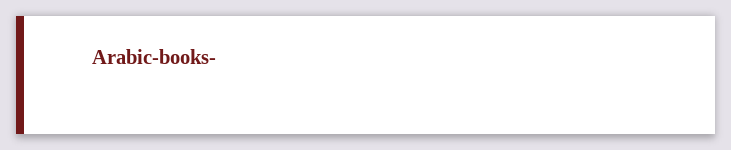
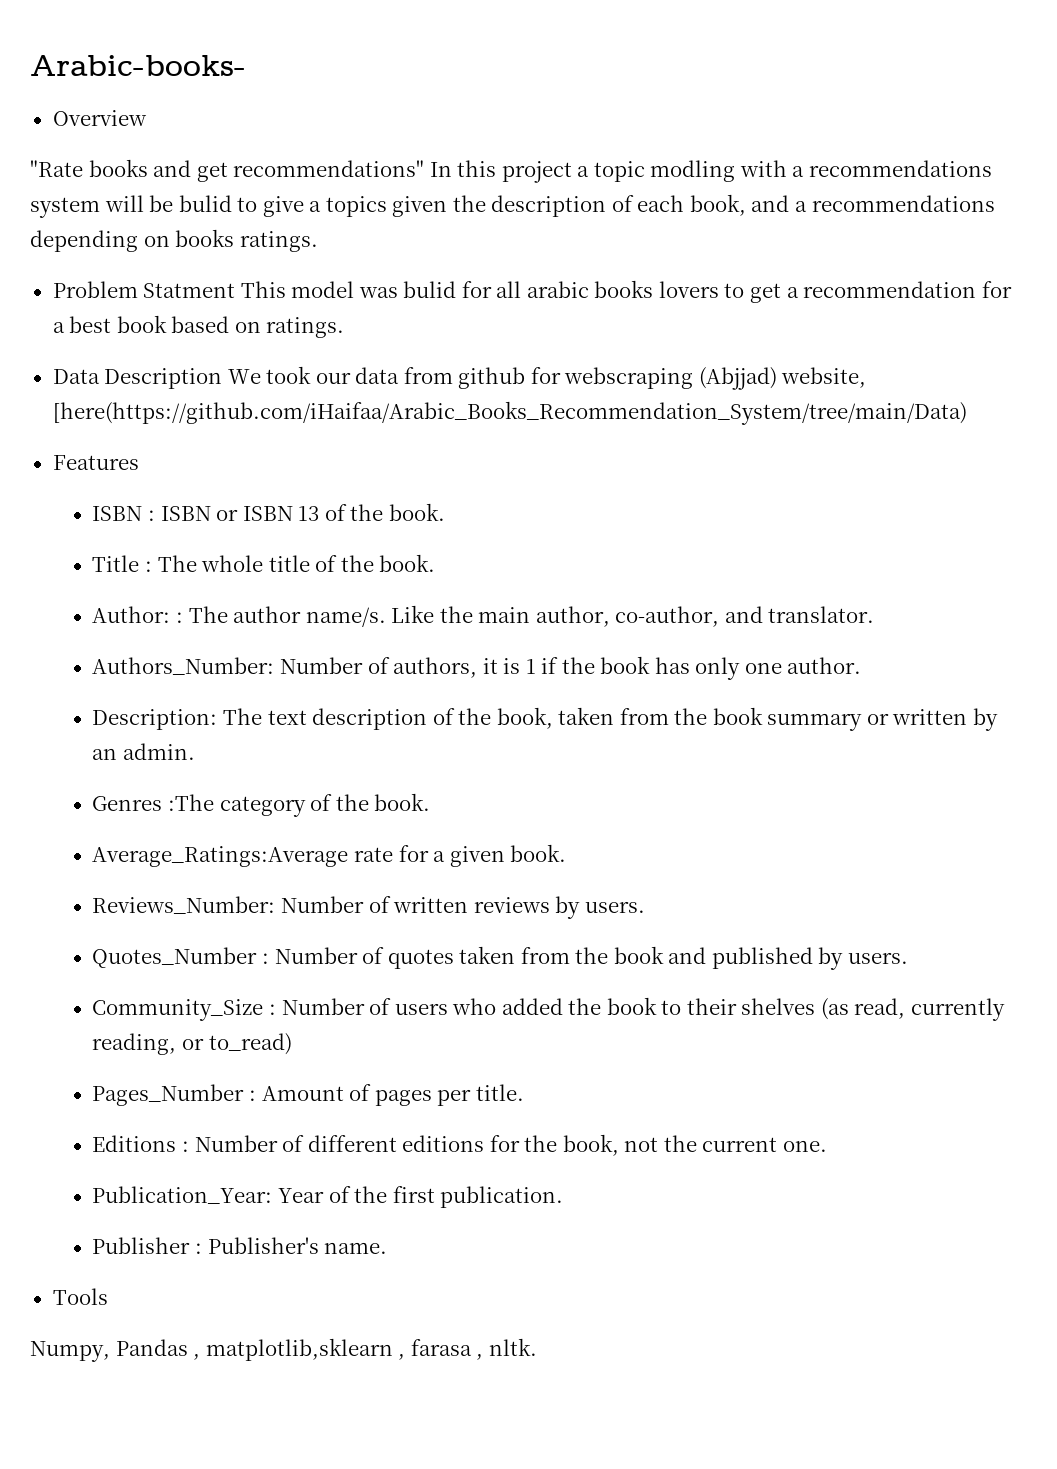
(216, 56) none -> [52,110,147,126] [30,159,992,183] [30,194,995,218] [30,229,318,252] [52,280,1012,303] [52,315,345,338] [52,366,867,390] [52,401,967,425] [52,455,139,470] [92,503,445,521] [92,554,436,572] [92,605,875,627] [92,656,862,680] [92,707,998,731] [92,743,196,760] [92,793,431,817] [92,844,567,867] [92,896,645,919] [92,946,908,970] [92,997,1005,1021] [92,1033,292,1055] [92,1084,524,1106] [92,1134,827,1156] [92,1186,564,1208] [92,1237,388,1254] [52,1288,108,1305] [30,1338,537,1362] // Overview // "Rate books and get recommendations" In this project a topic modling with a recommendations system will be bulid to give a topics given the description of each book, and a recommendations depending on books ratings. // Problem Statment This model was bulid for all arabic books lovers to get a recommendation for a best book based on ratings. // Data Description We took our data from github for webscraping (Abjjad) website, [here(https://github.com/iHaifaa/Arabic_Books_Recommendation_System/tree/main/Data) // Features // ISBN : ISBN or ISBN 13 of the book. // Title : The whole title of the book. // Author: : The author name/s. Like the main author, co-author, and translator. // Authors_Number: Number of authors, it is 1 if the book has only one author. // Description: The text description of the book, taken from the book summary or written by an admin. // Genres :The category of the book. // Average_Ratings:Average rate for a given book. // Reviews_Number: Number of written reviews by users. // Quotes_Number : Number of quotes taken from the book and published by users. // Community_Size : Number of users who added the book to their shelves (as read, currently reading, or to_read) // Pages_Number : Amount of pages per title. // Editions : Number of different editions for the book, not the current one. // Publication_Year: Year of the first publication. // Publisher : Publisher's name. // Tools // Numpy, Pandas , matplotlib,sklearn , farasa , nltk.

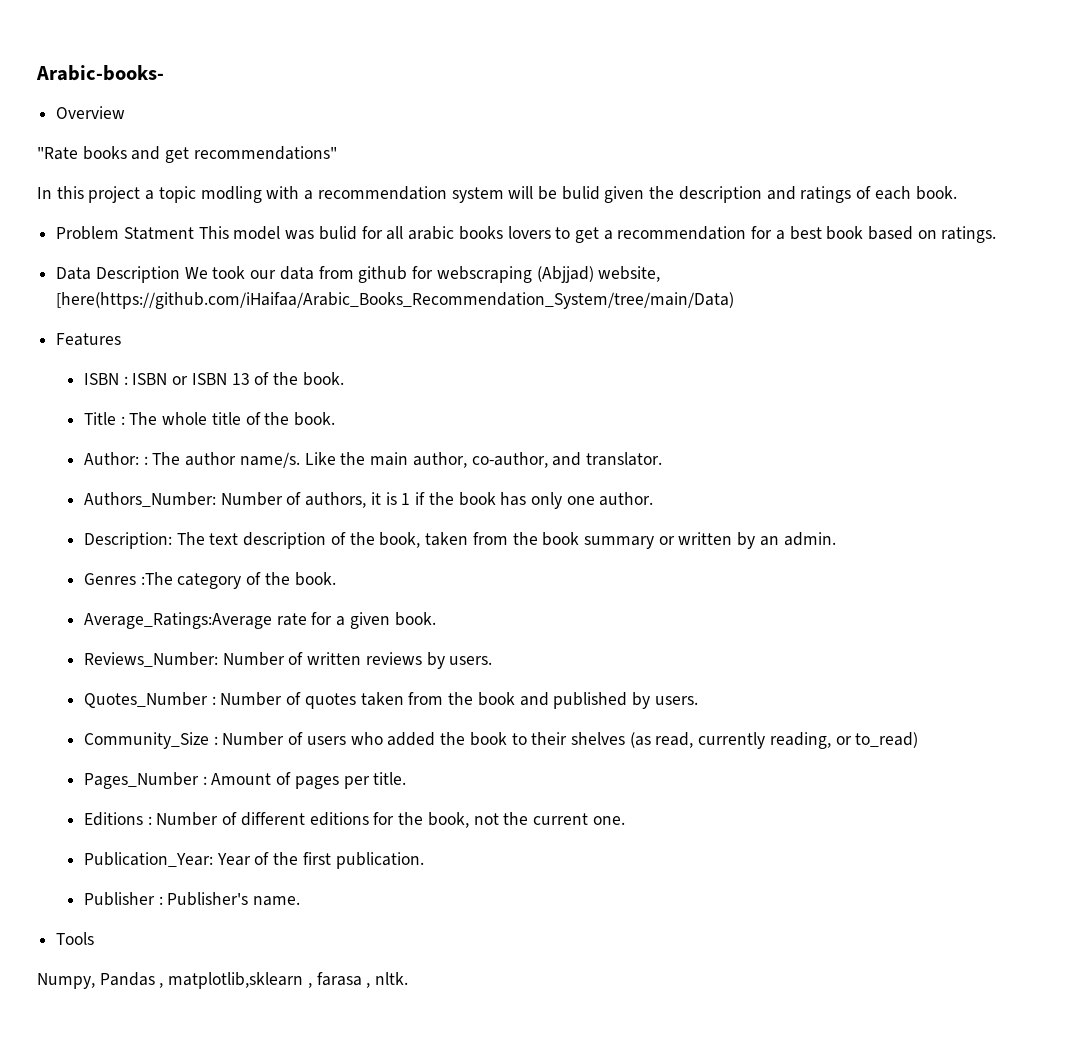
(425, 168) none -> (337, 153) //
[808,160,992,177] recommendations -> [317,186,447,200] recommendation
[237,194,995,217] [30,229,318,252] to give a topics given the description of each book, and a recommendations depending on books ratings. -> [604,186,957,203] given the description and ratings of each book.

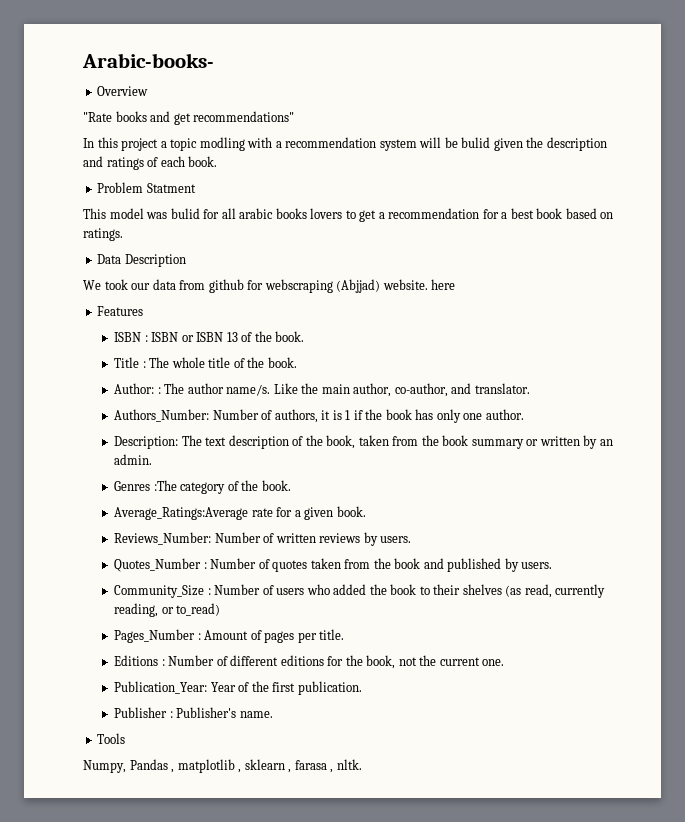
(194, 233) none -> (196, 188) //
(180, 274) none -> (186, 260) //
[598,266,661,282] [56,292,735,309] website, [here(https://github.com/iHaifaa/Arabic_Books_Recommendation_System/tree/main/Data) -> [382,279,456,290] website. here
[168,972,304,989] matplotlib,sklearn -> [177,759,285,773] matplotlib , sklearn

